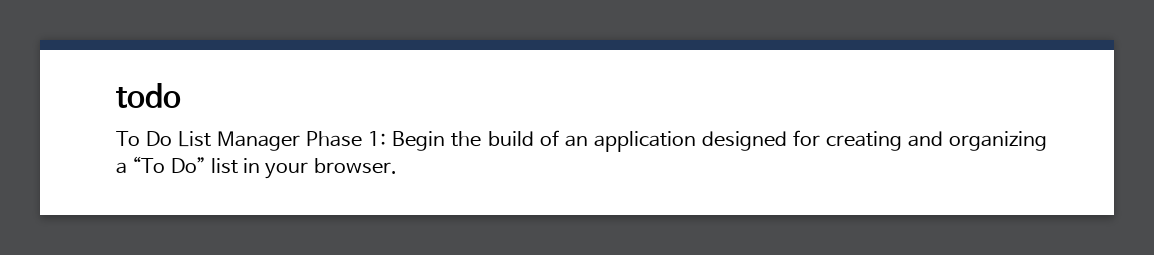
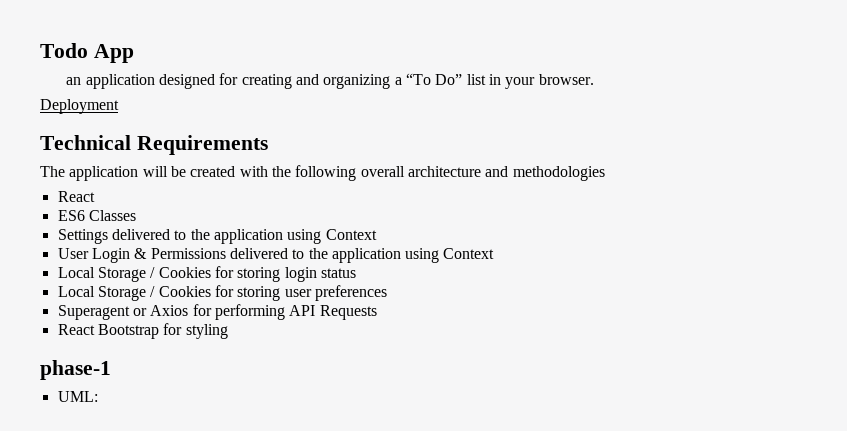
[116,83,181,108] [116,130,559,151] todo // To Do List Manager Phase 1: Begin the build of -> [40,43,134,63] Todo App //
(397, 166) none -> [40,99,119,114] [40,135,268,155] [40,165,605,181] [57,191,95,202] [57,210,136,221] [57,229,377,244] [57,248,495,263] [57,266,356,282] [57,285,387,301] [57,304,377,320] [57,323,228,339] [40,360,111,380] [57,391,98,402] // Deployment // Technical Requirements // The application will be created with the following overall architecture and methodologies // React // ES6 Classes // Settings delivered to the application using Context // User Login & Permissions delivered to the application using Context // Local Storage / Cookies for storing login status // Local Storage / Cookies for storing user preferences // Superagent or Axios for performing API Requests // React Bootstrap for styling // phase-1 // UML:

